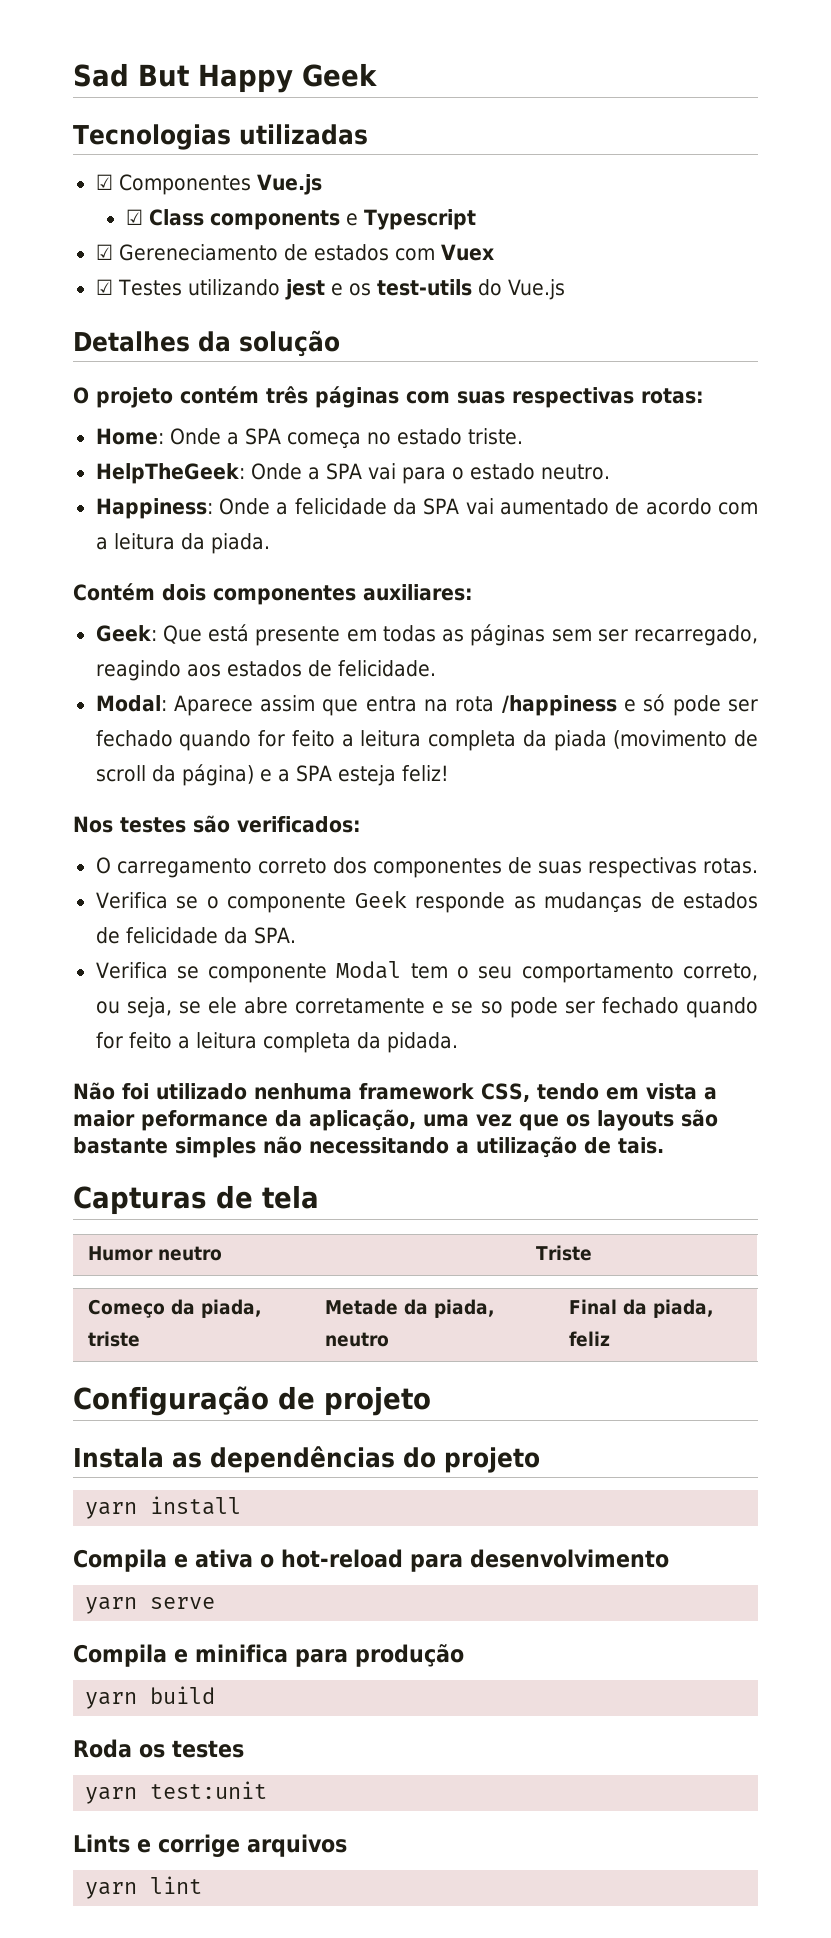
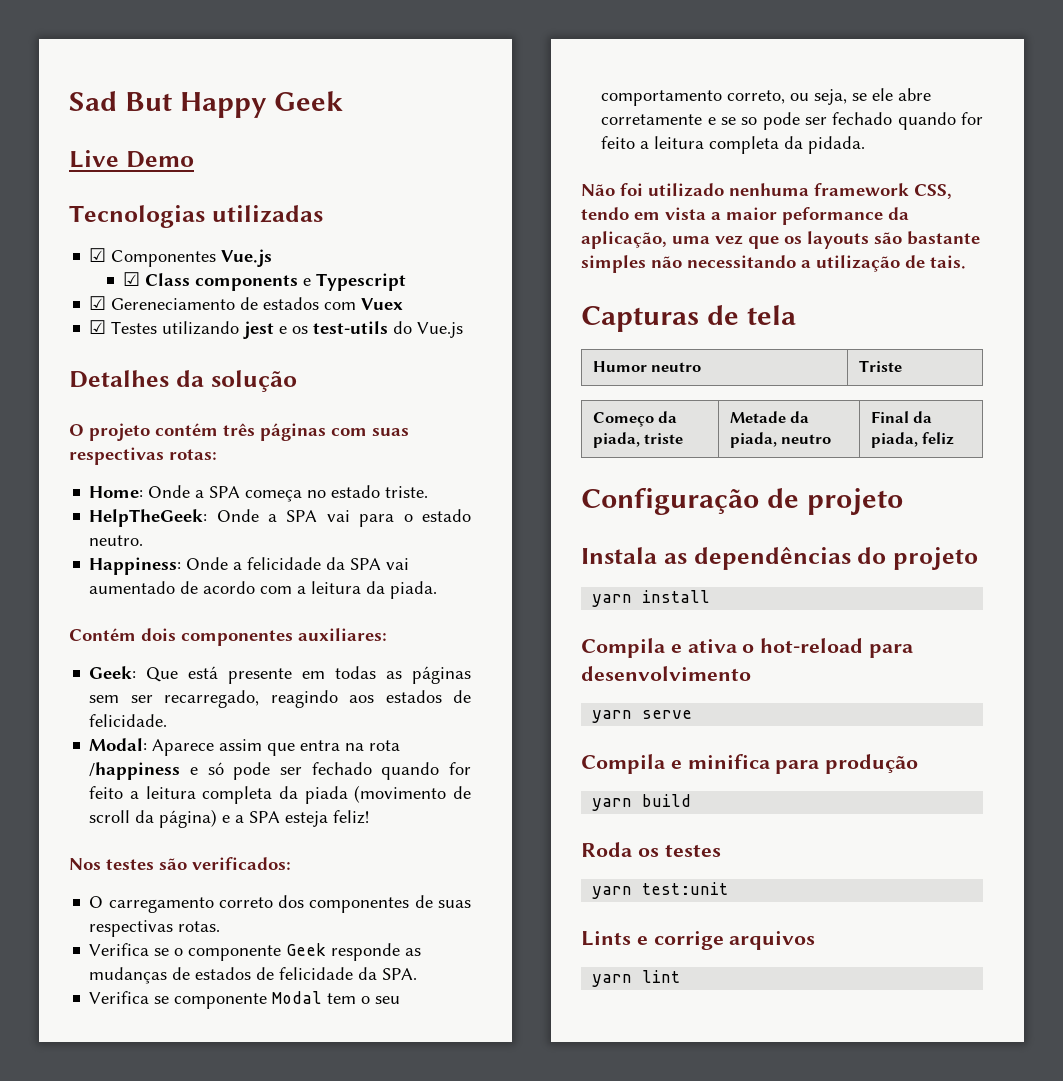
(377, 75) none -> [69,150,194,168] // Live Demo

